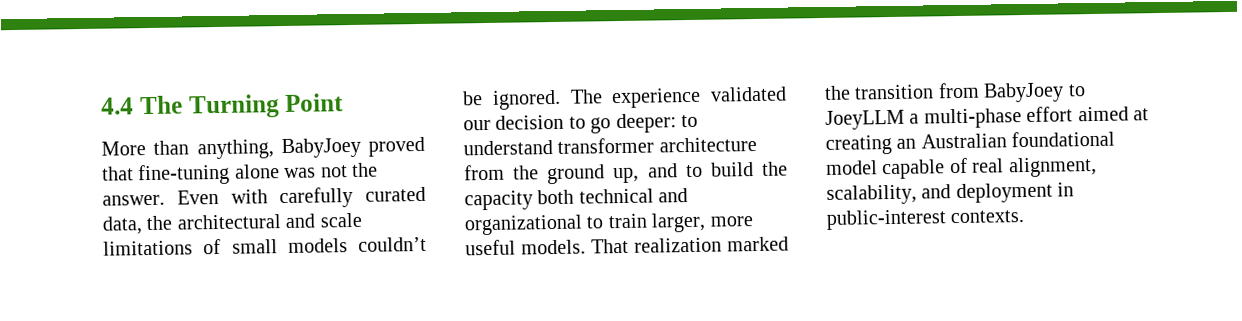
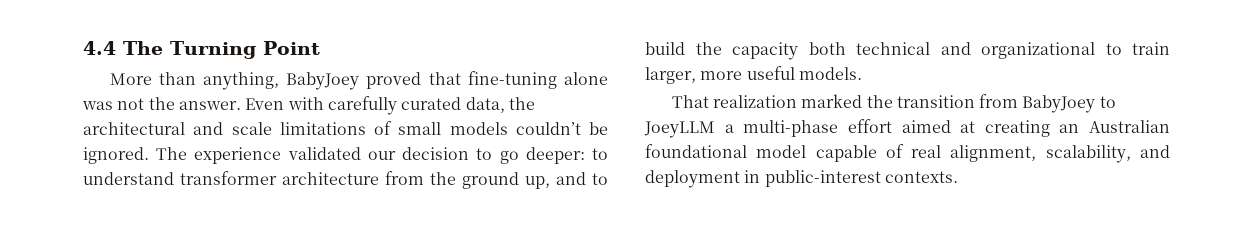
(586, 247) none -> (862, 73) //

